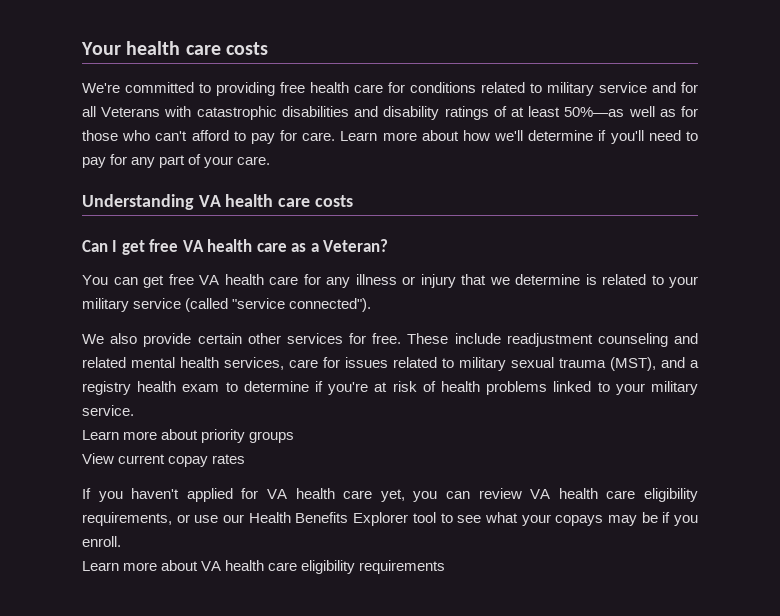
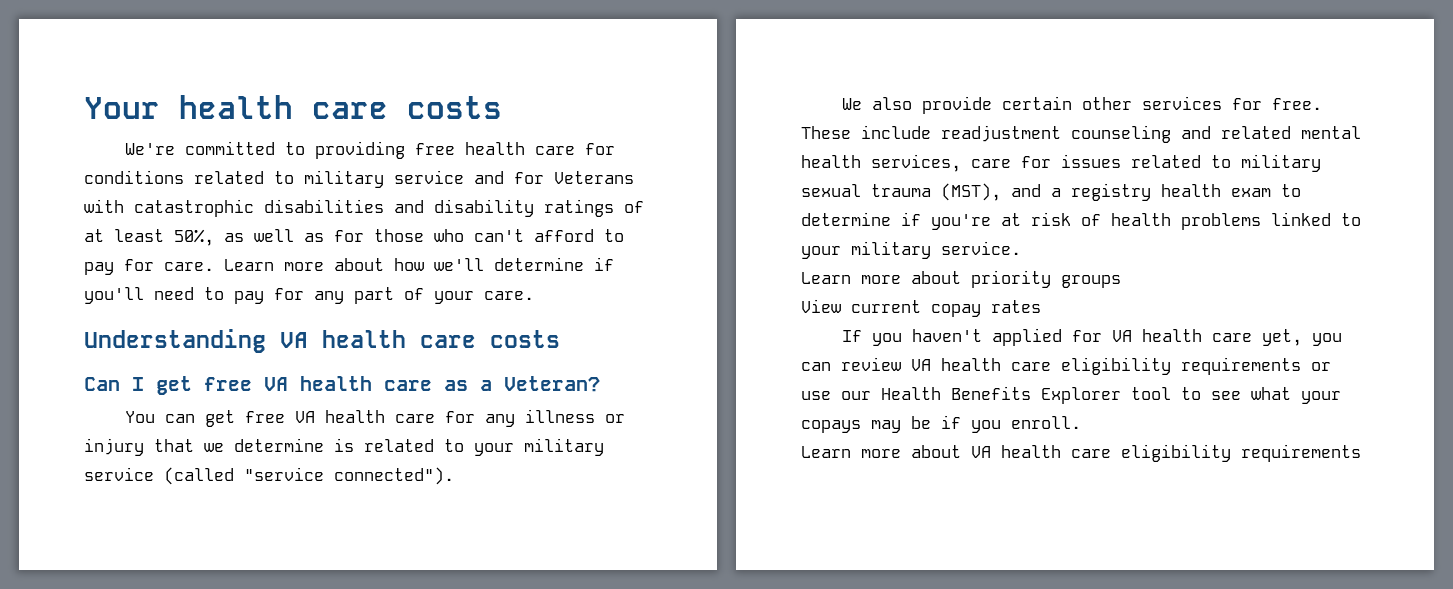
[82,106,96,117] all -> (544, 178) none
[564,107,625,117] 50%—as -> [174,229,244,246] 50%, as
[82,512,172,526] requirements, -> [1181,357,1301,375] requirements

